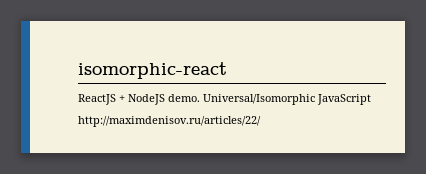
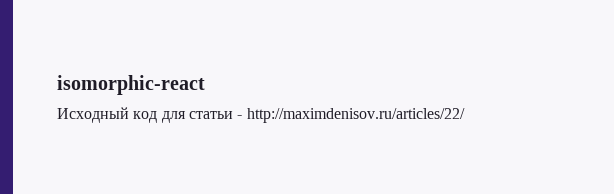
[78,94,371,105] ReactJS + NodeJS demo. Universal/Isomorphic JavaScript // -> [57,107,243,123] Исходный код для статьи -

